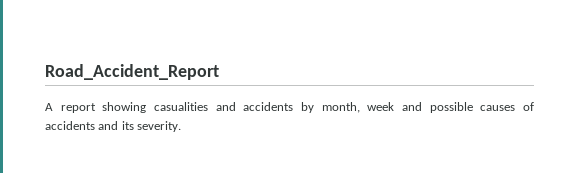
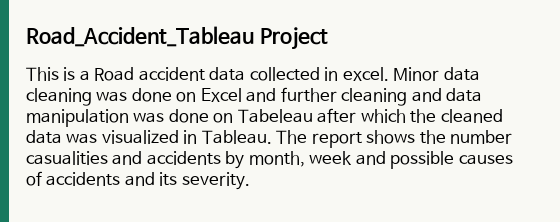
[45,64,219,80] [45,102,147,113] Road_Accident_Report // A report showing -> [26,26,328,50] [26,67,480,81] [26,87,483,106] [26,108,503,127] [26,130,513,148] Road_Accident_Tableau Project // This is a Road accident data collected in excel. Minor data cleaning was done on Excel and further cleaning and data manipulation was done on Tabeleau after which the cleaned data was visualized in Tableau. The report shows the number

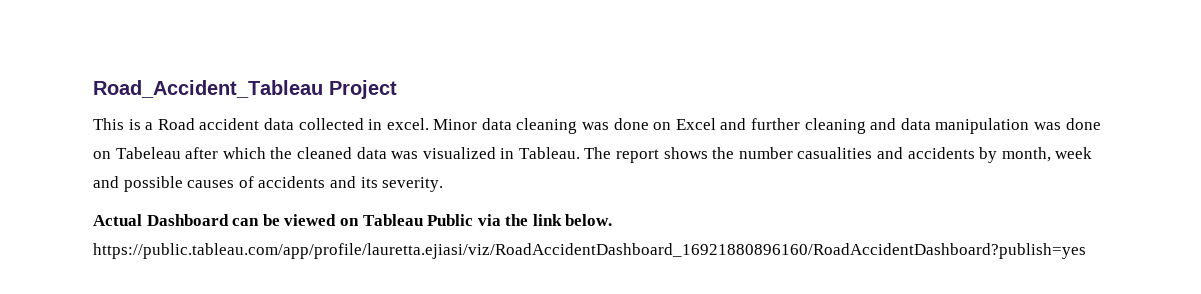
(250, 181) none -> [93,214,613,226] [93,243,1086,259] // Actual Dashboard can be viewed on Tableau Public via the link below. https://public.tableau.com/app/profile/lauretta.ejiasi/viz/RoadAccidentDashboard_16921880896160/RoadAccidentDashboard?publish=yes

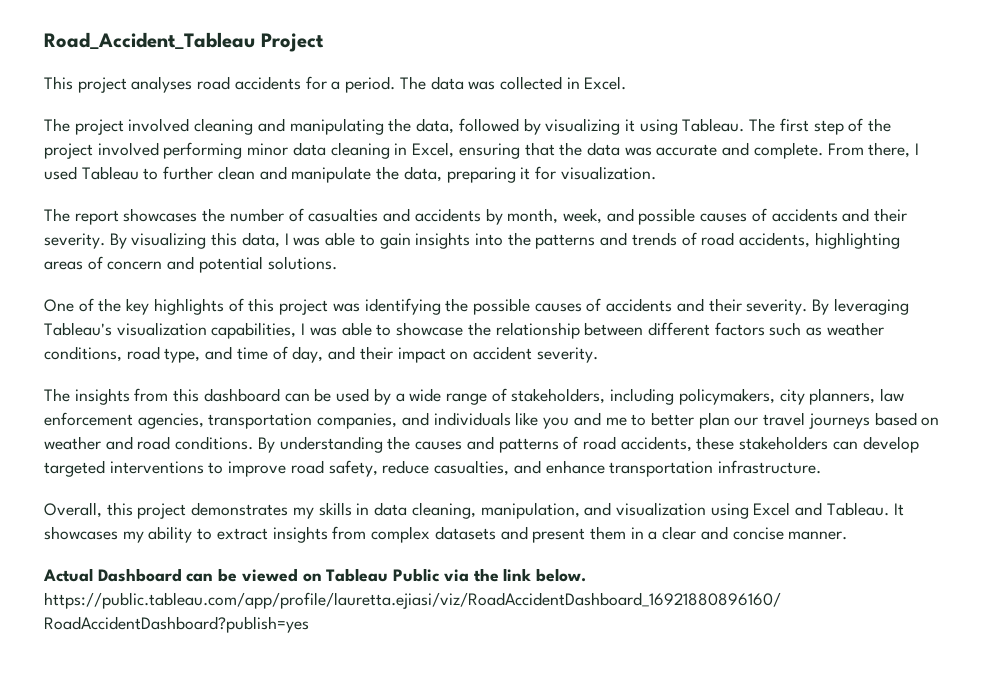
[128,118,1101,134] [93,147,580,159] is a Road accident data collected in excel. Minor data cleaning was done on Excel and further cleaning and data manipulation was done on Tabeleau after which the cleaned data was visualized in Tableau. -> [77,76,627,93] [44,118,892,135] [44,142,920,159] [44,166,656,183] project analyses road accidents for a period. The data was collected in Excel. // The project involved cleaning and manipulating the data, followed by visualizing it using Tableau. The first step of the project involved performing minor data cleaning in Excel, ensuring that the data was accurate and complete. From there, I used Tableau to further clean and manipulate the data, preparing it for visualization. //
[663,147,708,159] shows -> [123,208,198,222] showcases
[797,147,873,159] casualities -> [288,208,379,222] of casualties
[1055,147,1093,159] week -> [562,208,602,224] week,
[360,177,444,192] its severity. -> [874,208,908,222] [44,232,900,249] [44,256,337,273] [44,298,909,315] [44,322,884,339] [44,346,598,363] [44,388,905,405] [44,412,940,429] [44,436,919,453] [44,460,821,477] [44,502,904,519] [44,526,848,543] their severity. By visualizing this data, I was able to gain insights into the patterns and trends of road accidents, highlighting areas of concern and potential solutions. // One of the key highlights of this project was identifying the possible causes of accidents and their severity. By leveraging Tableau's visualization capabilities, I was able to showcase the relationship between different factors such as weather conditions, road type, and time of day, and their impact on accident severity. // The insights from this dashboard can be used by a wide range of stakeholders, including policymakers, city planners, law enforcement agencies, transportation companies, and individuals like you and me to better plan our travel journeys based on weather and road conditions. By understanding the causes and patterns of road accidents, these stakeholders can develop targeted interventions to improve road safety, reduce casualties, and enhance transportation infrastructure. // Overall, this project demonstrates my skills in data cleaning, manipulation, and visualization using Excel and Tableau. It showcases my ability to extract insights from complex datasets and present them in a clear and concise manner.

